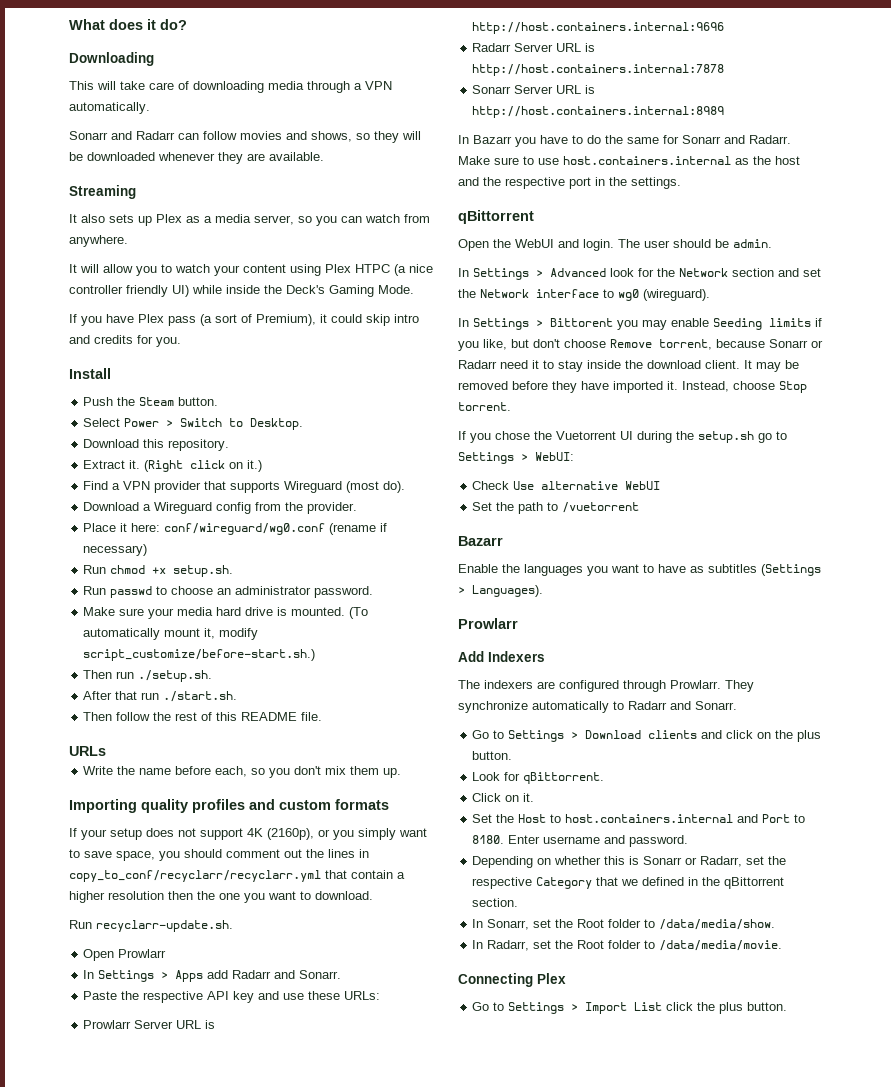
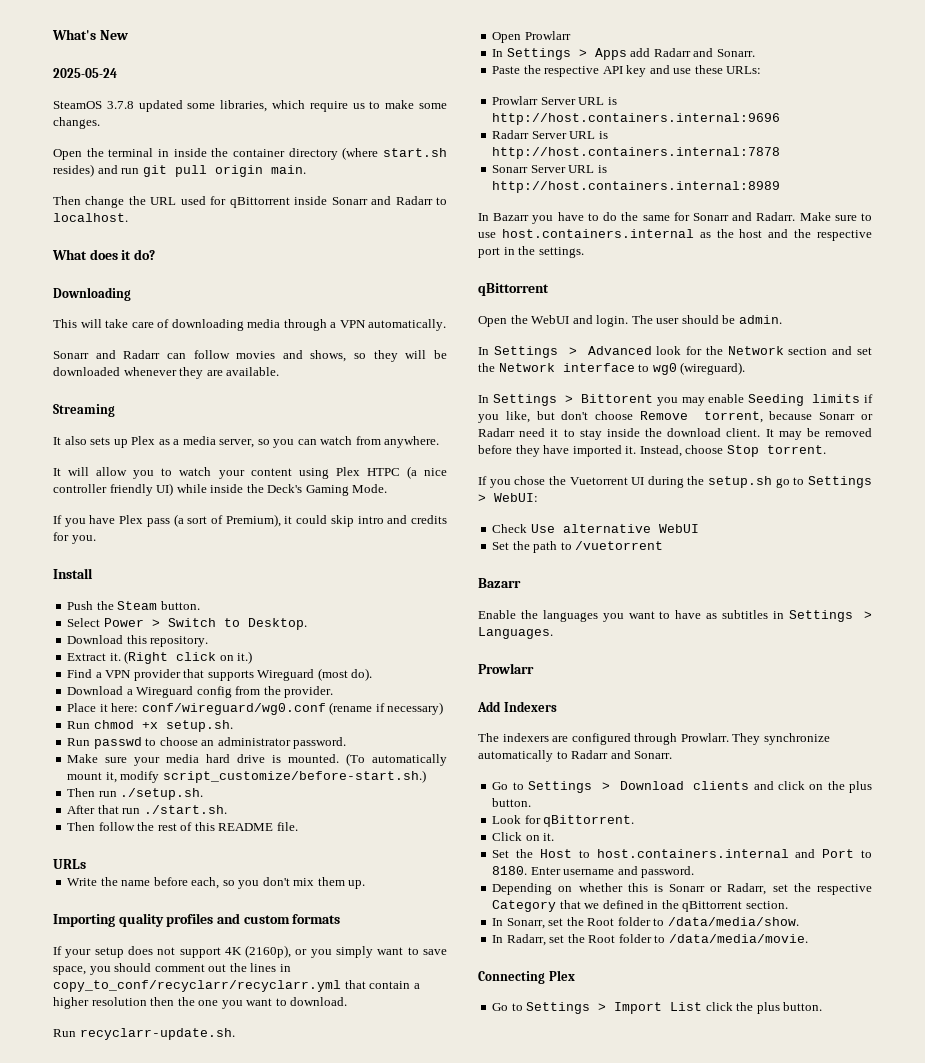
(69, 24) none -> [52,29,128,40] [53,68,117,78] [53,100,448,112] [53,117,100,129] [53,147,447,160] [53,164,306,177] [53,196,447,208] [53,213,128,222] What's New // 2025-05-24 // SteamOS 3.7.8 updated some libraries, which require us to make some changes. // Open the terminal in inside the container directory (where start.sh resides) and run git pull origin main. // Then change the URL used for qBittorrent inside Sonarr and Radarr to localhost. //
[761,564,821,576] [458,585,543,597] (Settings > Languages). -> [772,610,872,622] [478,627,553,639] in Settings > Languages.

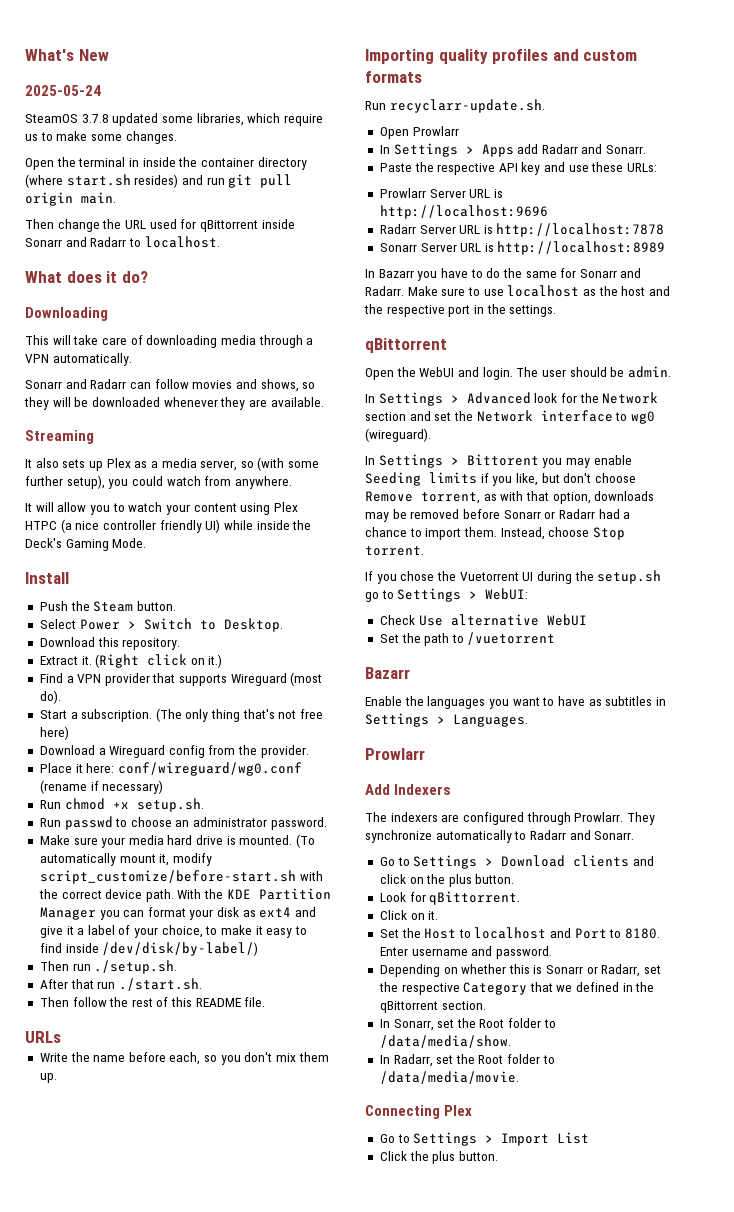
[273,439,317,448] you can -> [257,457,320,471] [25,475,163,489] (with some further setup), you could
[53,514,448,527] [53,532,96,544] // If you have Plex pass (a sort of Premium), it could skip intro and credits for you. -> (147, 543) none
(373, 674) none -> [39,708,324,722] [39,726,69,740] // Start a subscription. (The only thing that's not free here)
[162,770,426,783] script_customize/before-start.sh.) -> [39,870,323,884] [38,888,331,902] [39,907,317,920] [39,925,307,938] [39,942,259,956] script_customize/before-start.sh with the correct device path. With the KDE Partition Manager you can format your disk as ext4 and give it a label of your choice, to make it easy to find inside /dev/disk/by-label/)
[53,945,448,958] [53,963,291,975] [53,980,420,992] [53,997,348,1009] // If your setup does not support 4K (2160p), or you simply want to save space, you should comment out the lines in copy_to_conf/recyclarr/recyclarr.yml that contain a higher resolution then the one you want to download. -> (422, 77) none
[492,113,781,125] http://host.containers.internal:9696 -> [379,205,548,219] http://localhost:9696
[492,147,781,159] http://host.containers.internal:7878 -> [496,223,665,237] http://localhost:7878
[492,181,781,193] http://host.containers.internal:8989 -> [497,241,666,255] http://localhost:8989
[501,229,694,238] host.containers.internal -> [507,285,580,297] localhost
[769,411,873,420] [478,428,872,440] [478,445,637,457] because Sonarr or Radarr need it to stay inside the download client. It may be removed before they have imported it. -> [483,491,655,504] [365,509,631,522] [365,527,497,540] as with that option, downloads may be removed before Sonarr or Radarr had a chance to import them.
[596,849,789,858] host.containers.internal -> [474,927,547,939] localhost
[705,1002,733,1011] click -> [379,1151,407,1161] // Click

